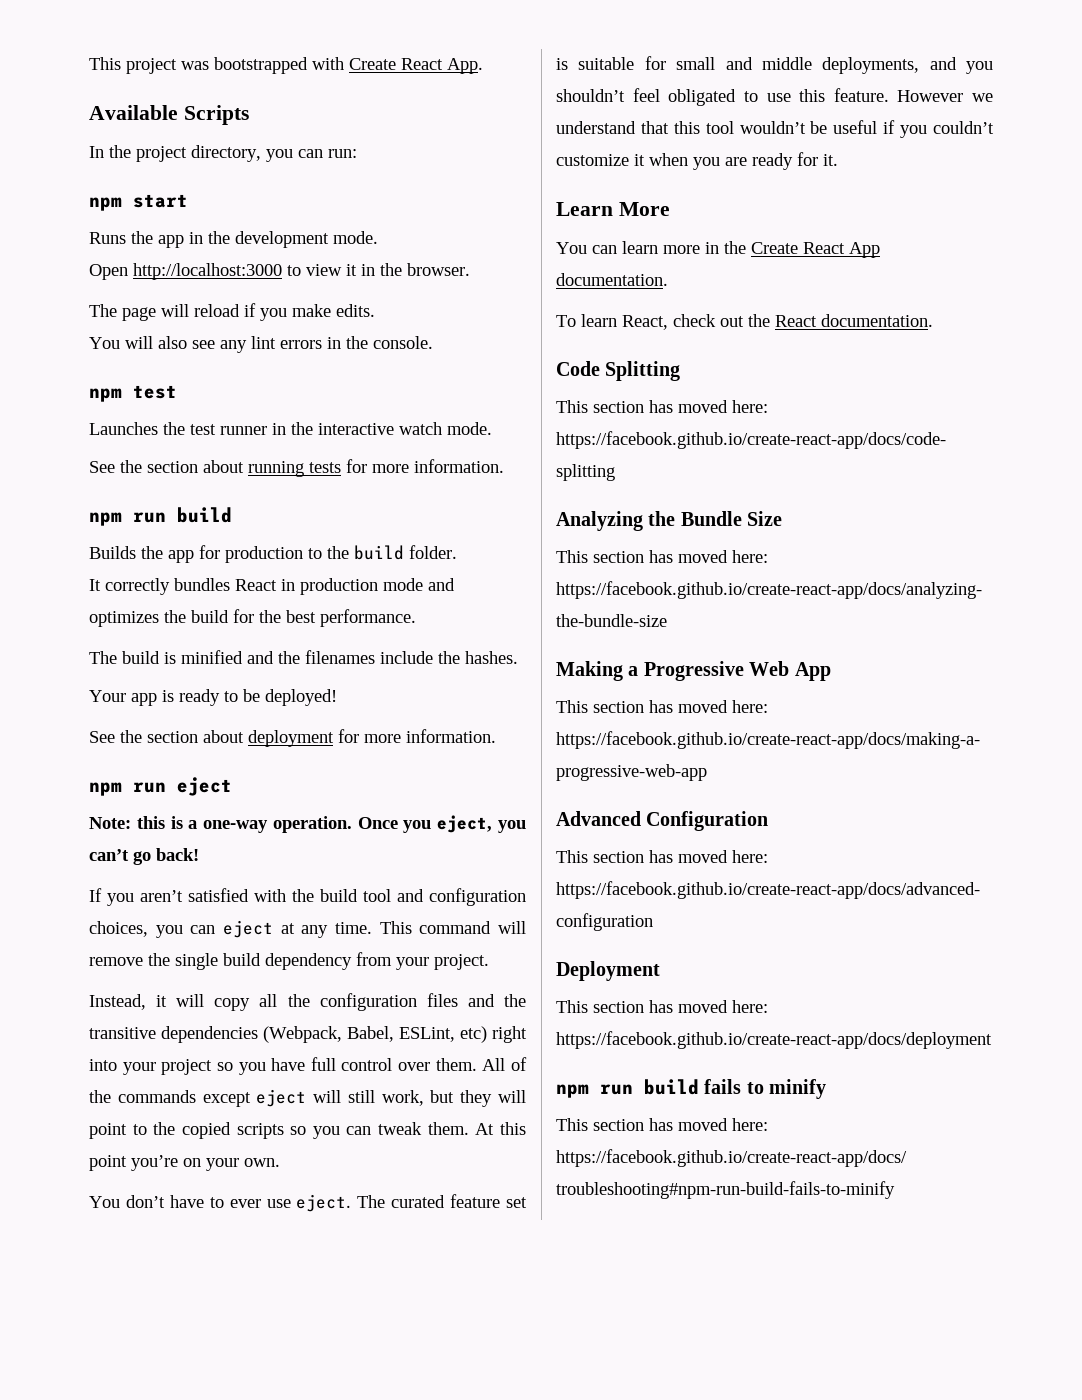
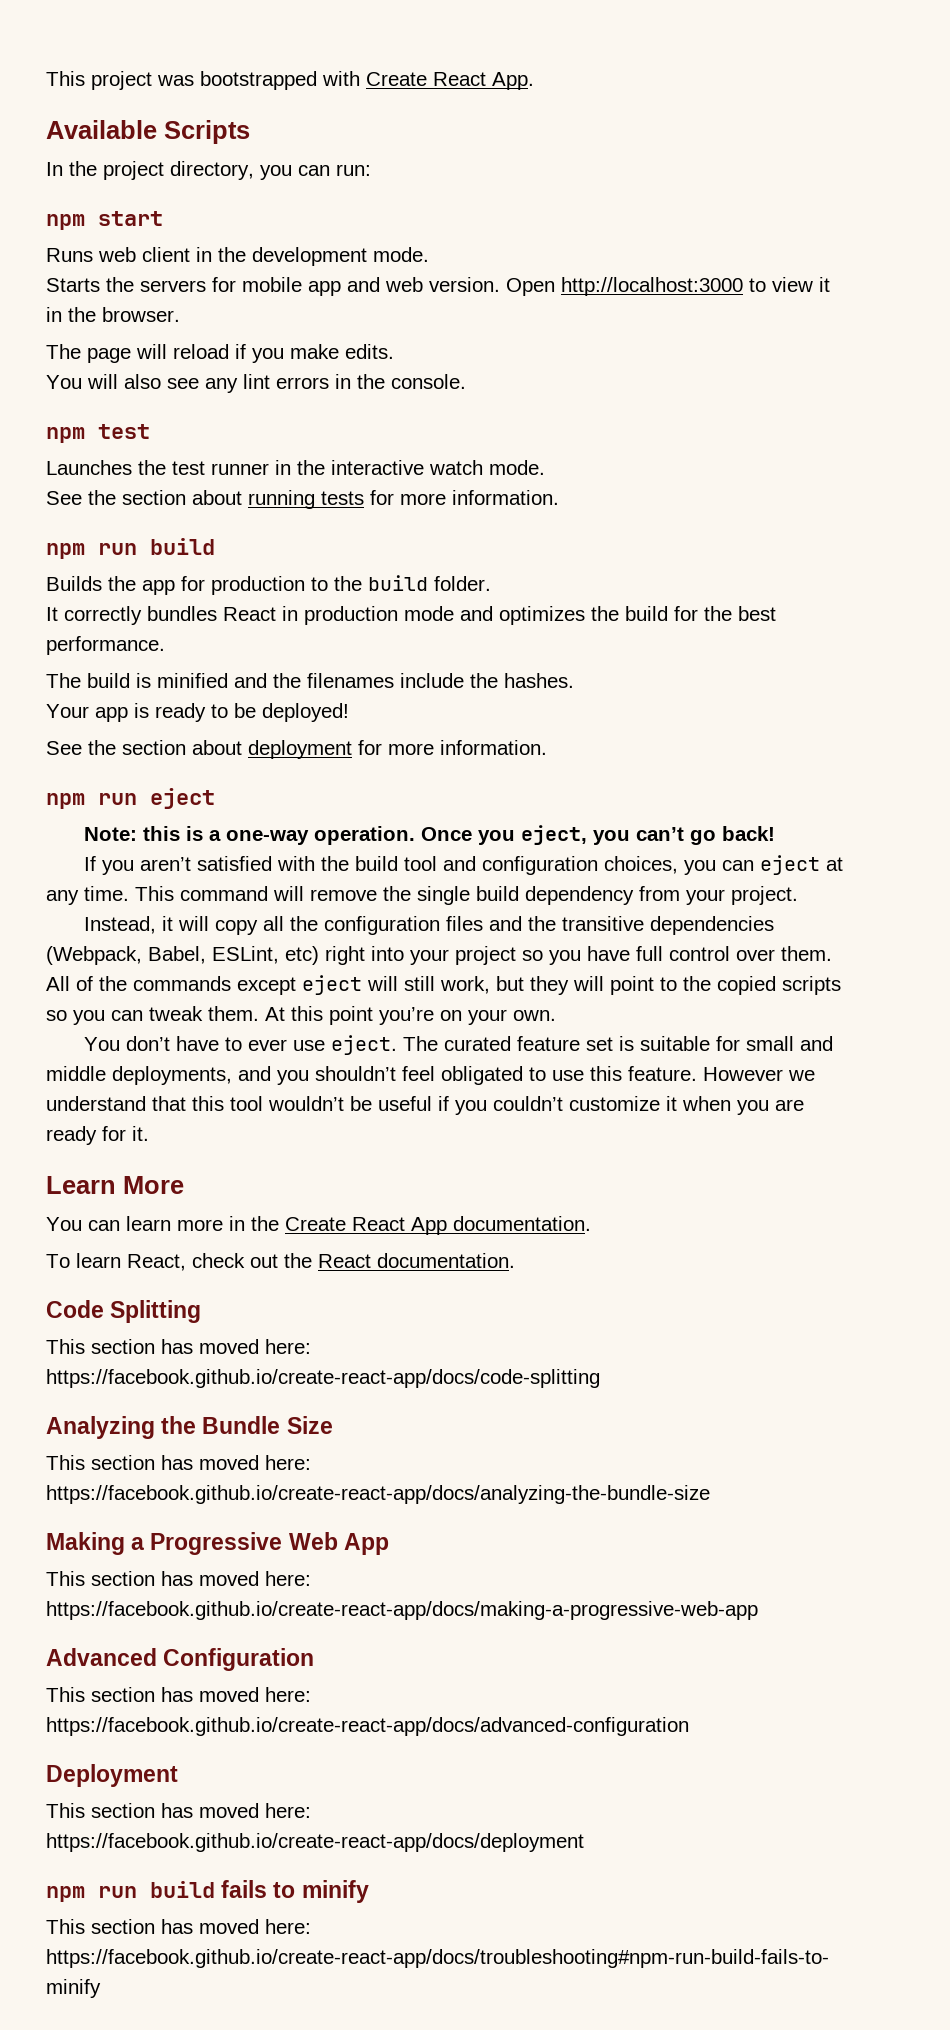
[131,231,184,248] the app -> [98,247,190,262] web client
(378, 237) none -> [46,277,500,296] Starts the servers for mobile app and web version.

